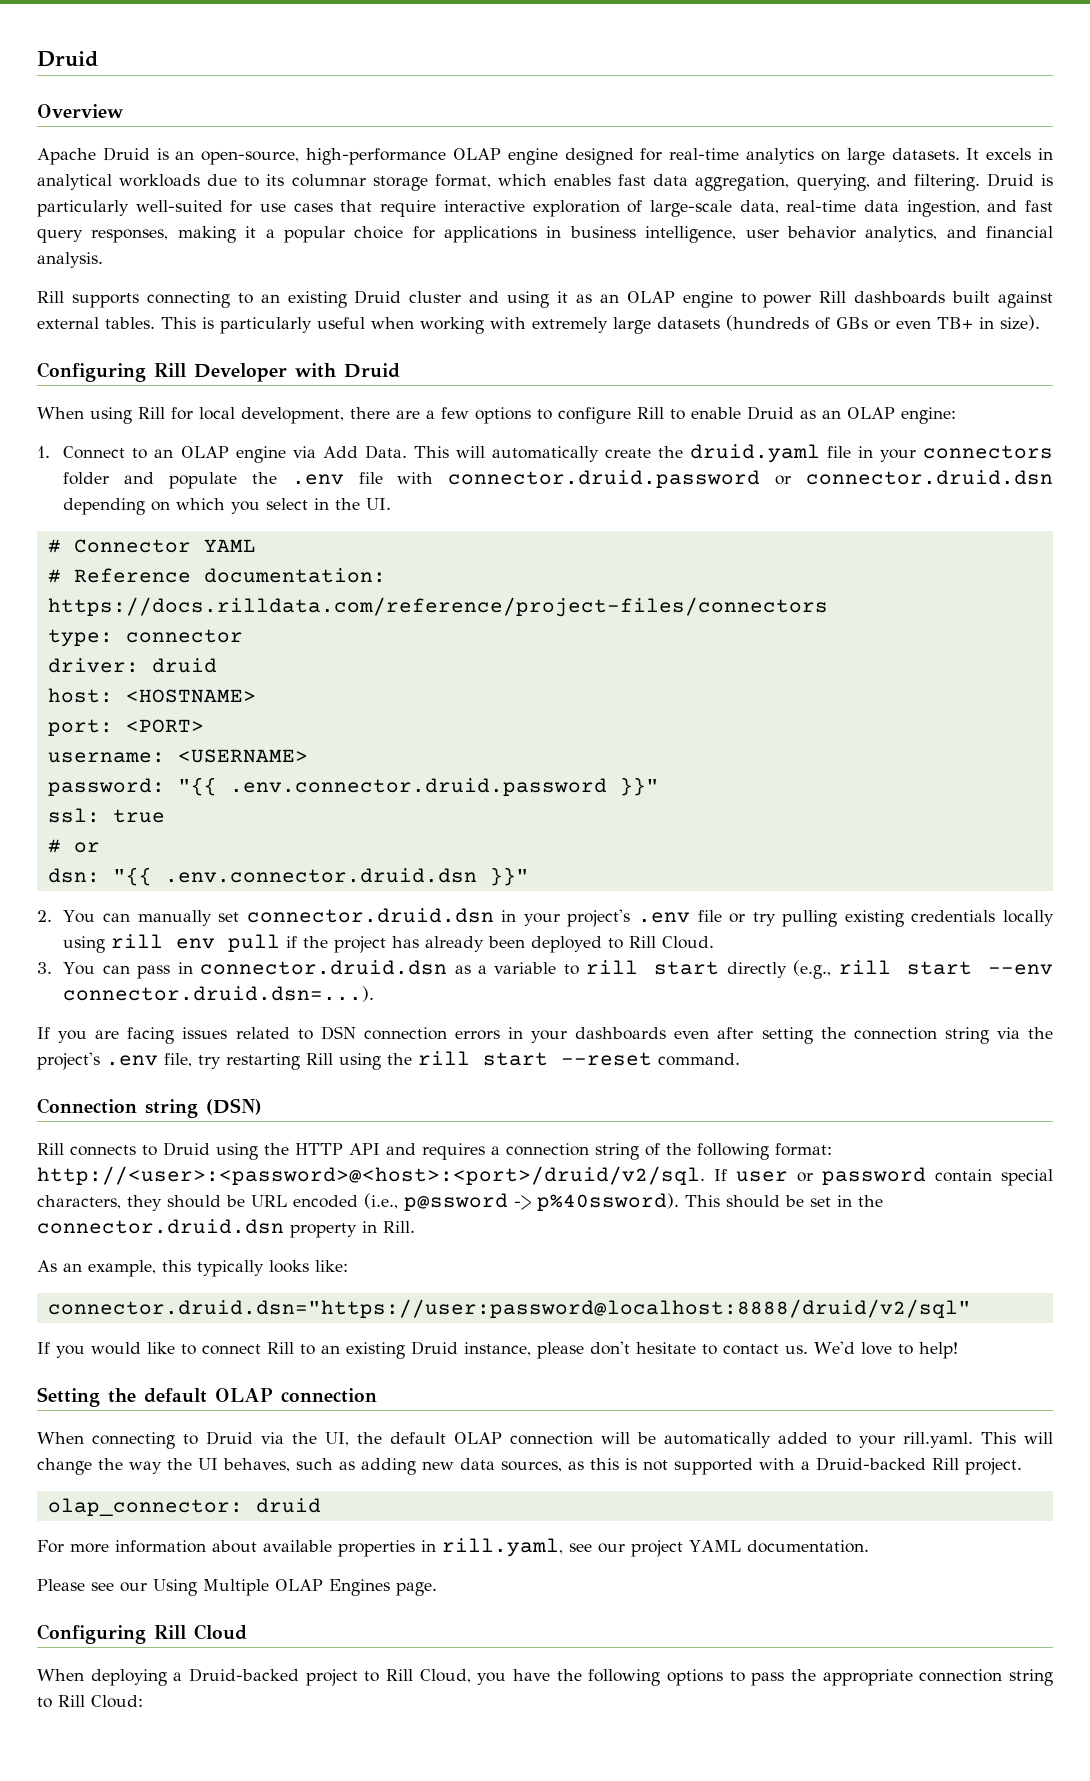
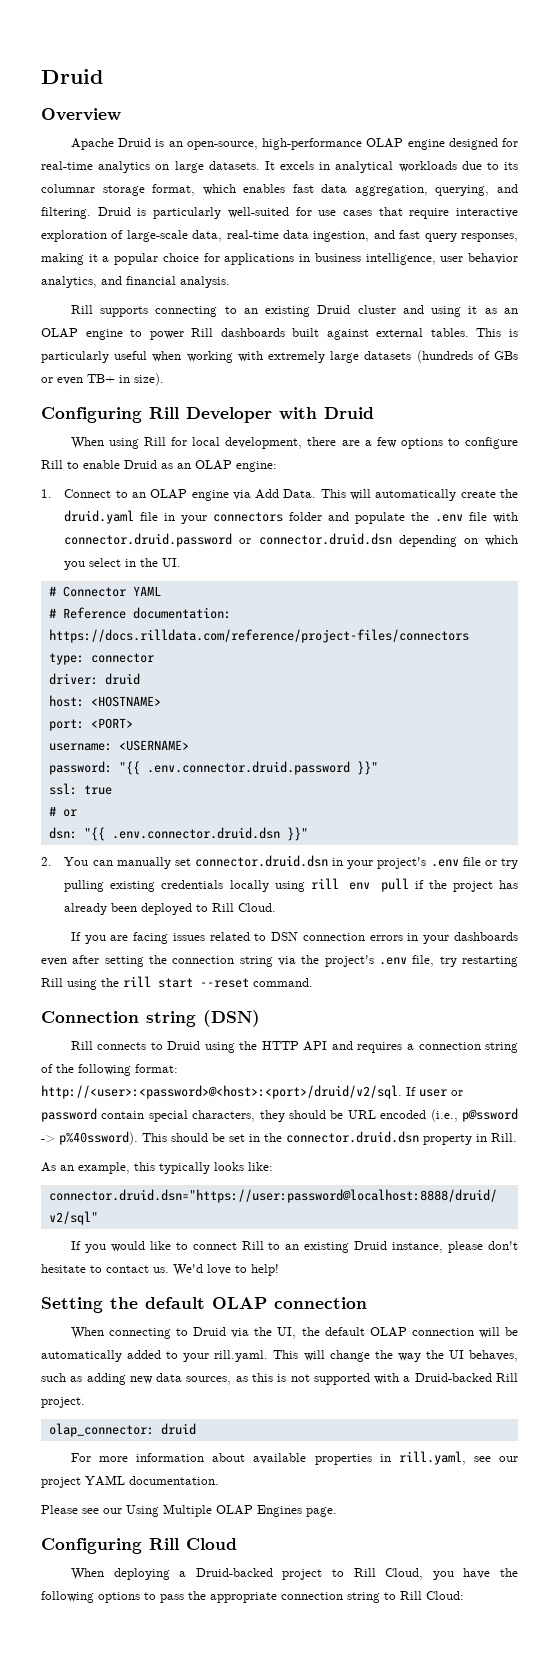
[37,960,1053,979] [63,986,375,1002] // 3. You can pass in connector.druid.dsn as a variable to rill start directly (e.g., rill start --env connector.druid.dsn=...). -> (277, 907) none

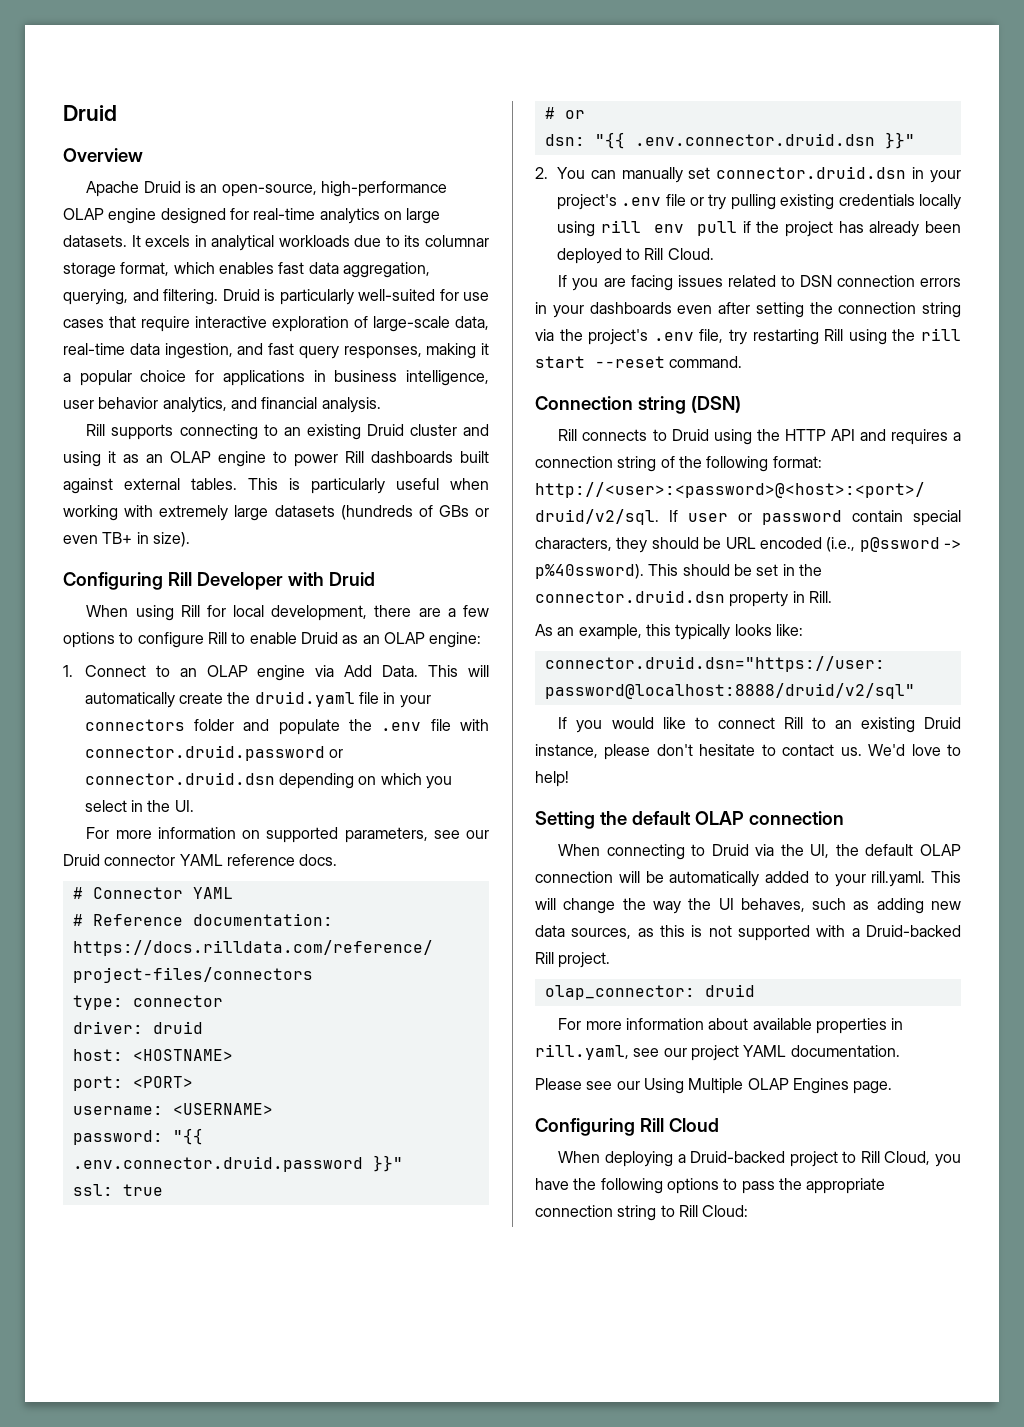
(182, 562) none -> [86,827,489,843] [63,854,338,866] // For more information on supported parameters, see our Druid connector YAML reference docs.

